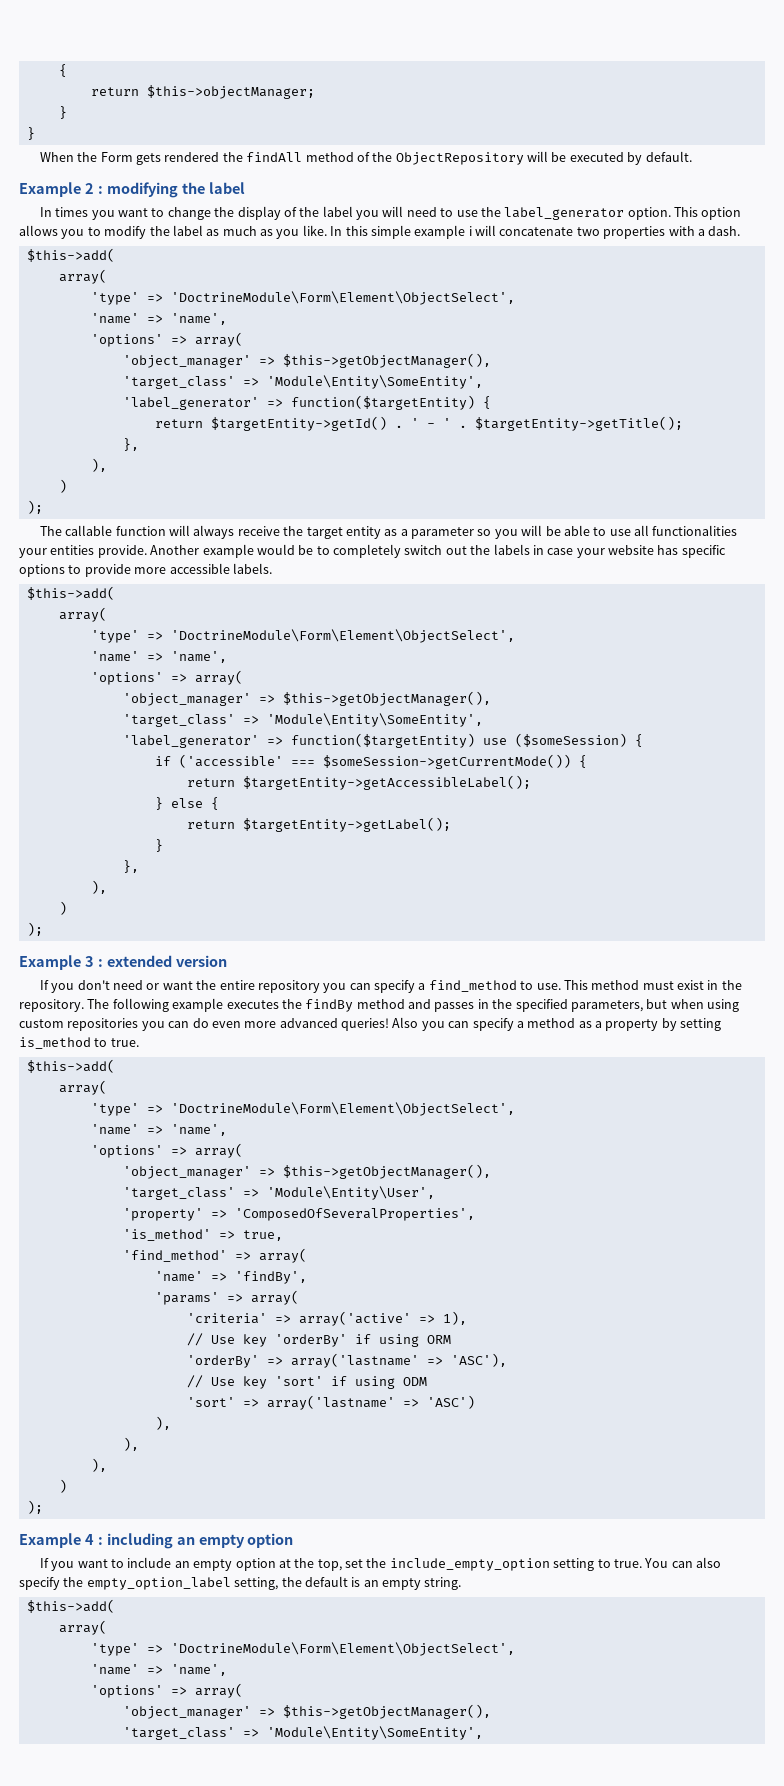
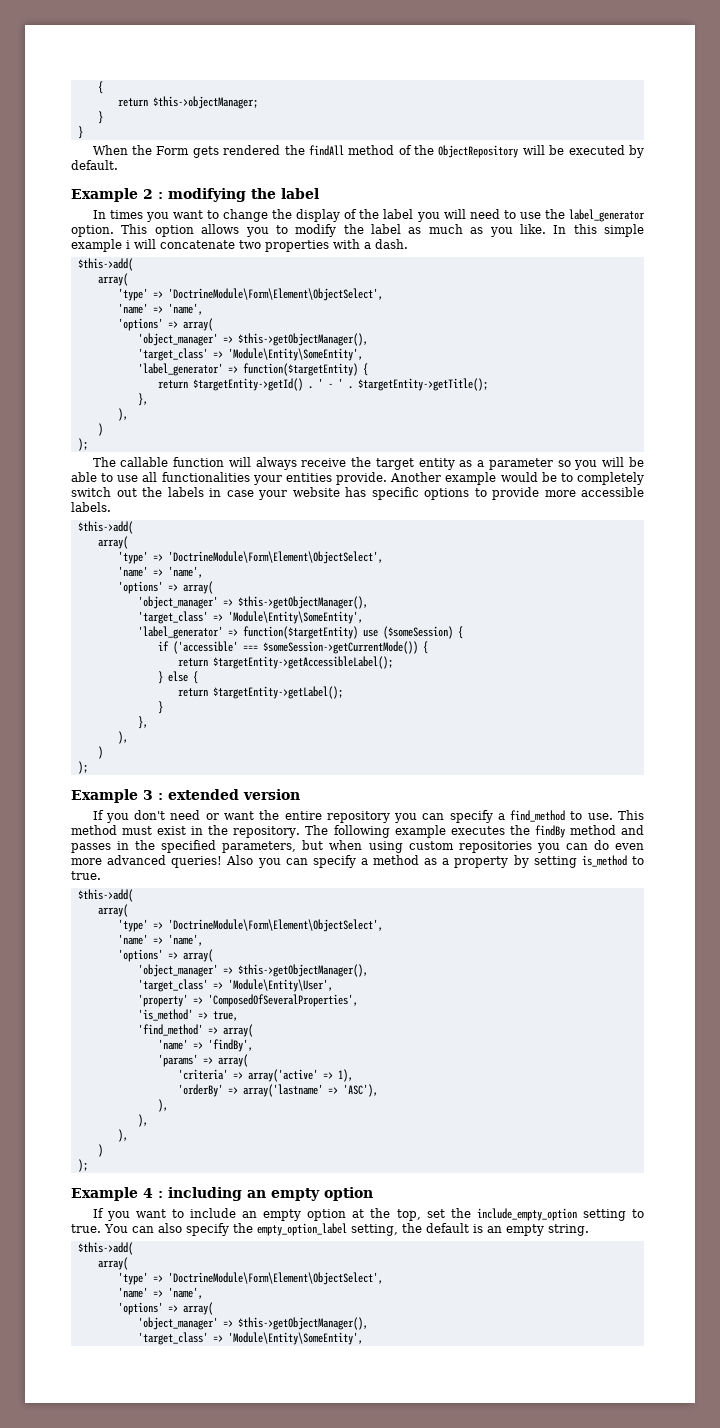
[186,1333,451,1347] // // Use key 'orderBy' if using ORM -> (353, 1075) none
[186,1375,427,1389] [186,1395,475,1410] // // Use key 'sort' if using ODM // 'sort' => array('lastname' => 'ASC') -> (378, 1090) none

